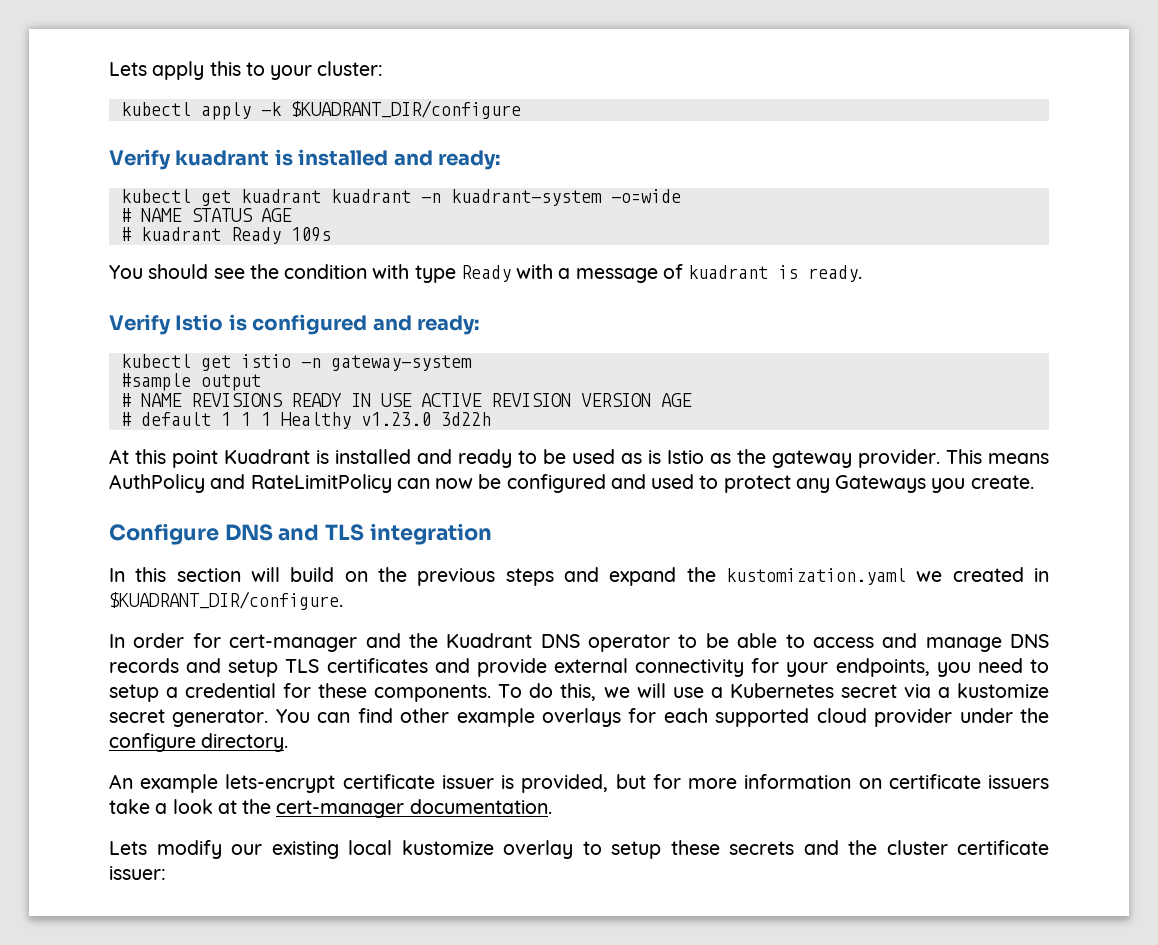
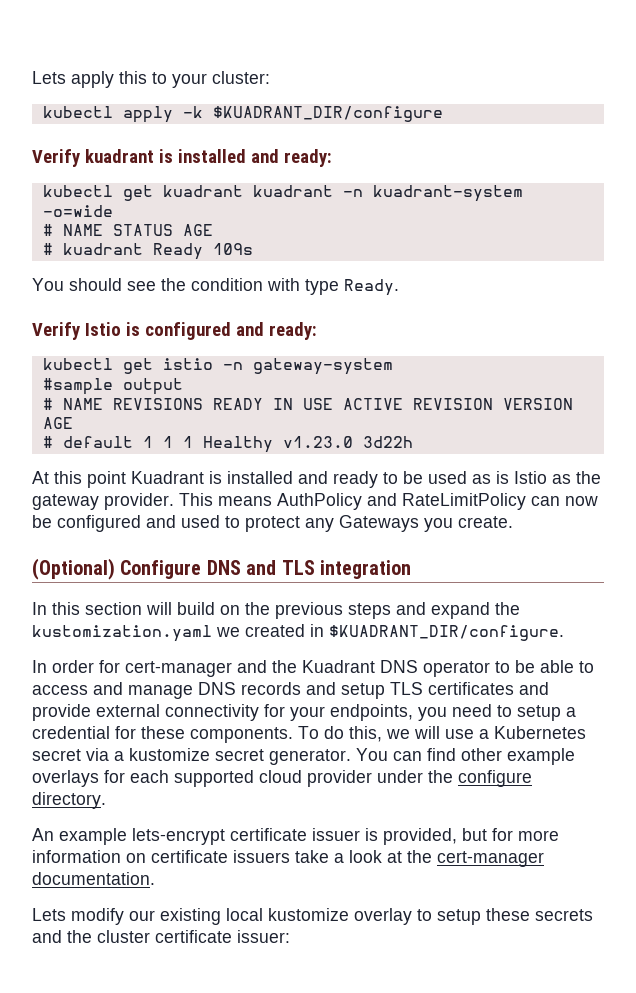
[460,264,863,283] Ready with a message of kuadrant is ready. -> [344,279,399,296] Ready.
(1034, 482) none -> [32,558,115,580] (Optional)

